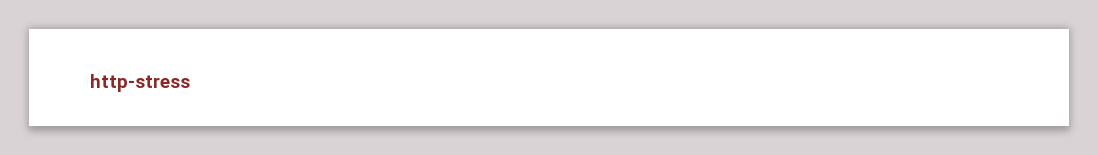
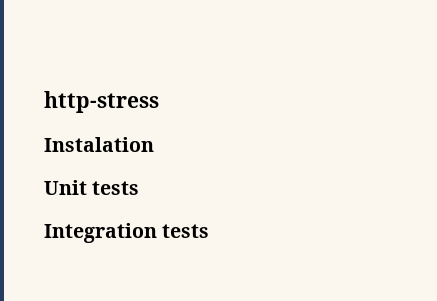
(190, 83) none -> [44,137,154,152] [44,180,140,195] [44,223,210,243] // Instalation // Unit tests // Integration tests

